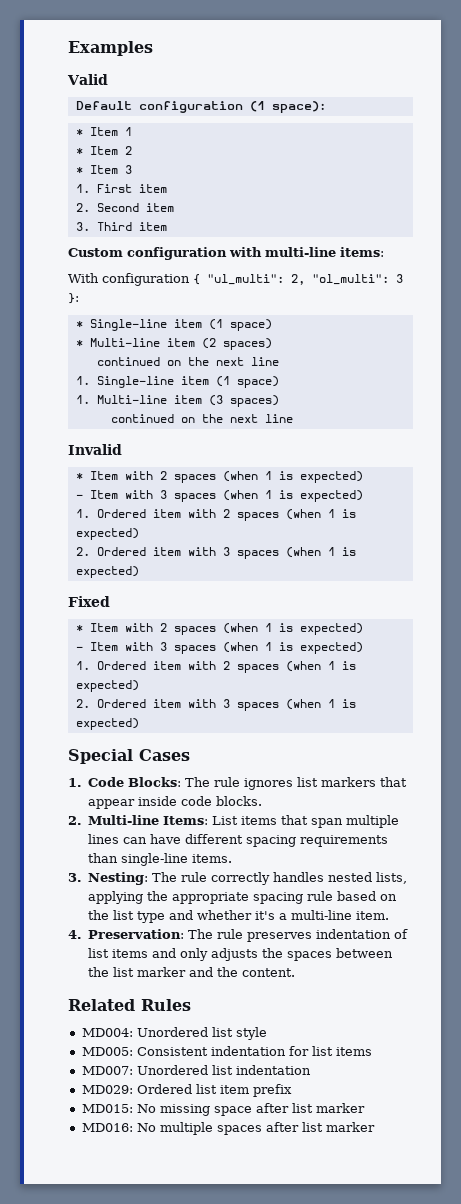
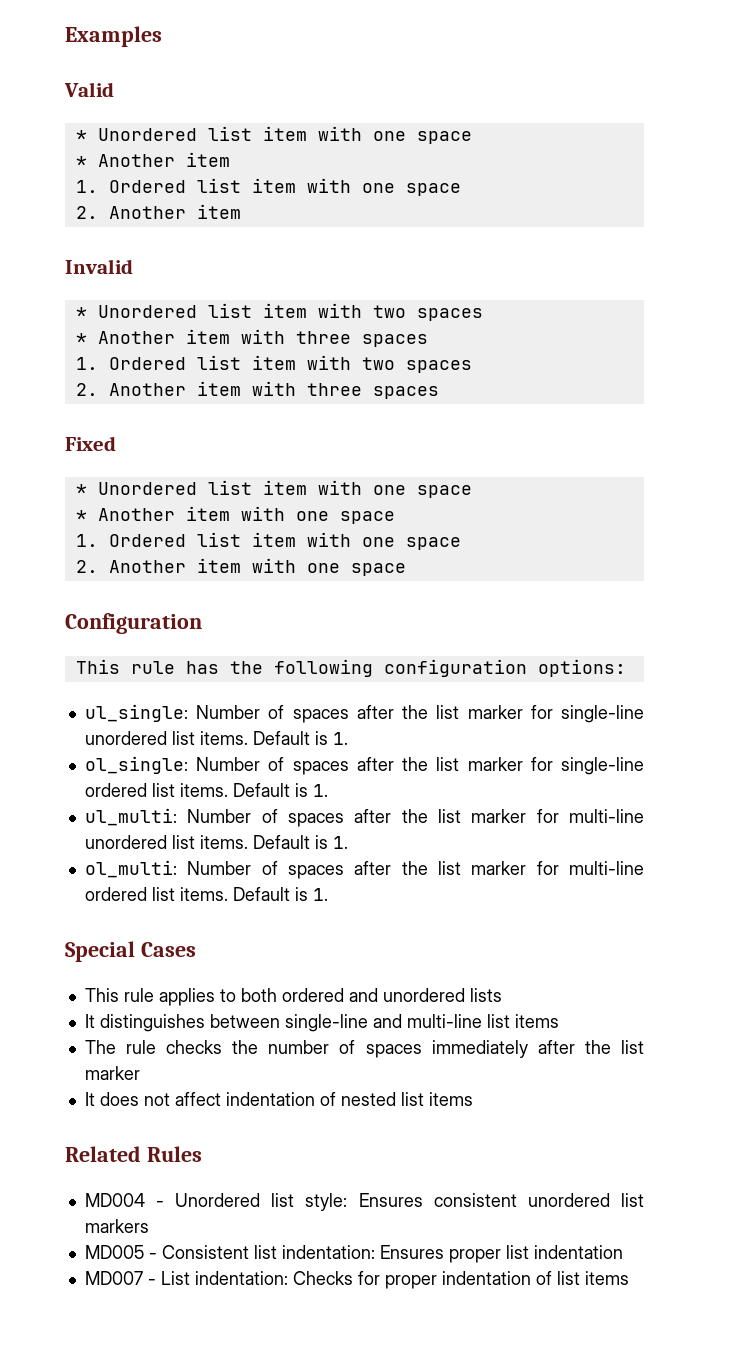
[75,101,326,113] [75,127,132,136] [75,146,132,155] [75,165,132,174] [75,184,167,193] [75,203,174,212] [75,222,167,231] [68,247,384,260] [68,273,403,286] [68,293,79,304] [75,319,272,331] [75,338,272,350] [96,357,279,366] [75,376,279,388] [75,395,279,407] [110,414,293,423] [68,444,122,455] [75,471,363,483] [75,490,363,502] [75,509,356,521] [75,528,139,540] [75,547,356,559] [75,566,139,578] [68,596,110,607] [75,623,363,635] [75,642,363,654] [75,661,356,673] [75,680,139,692] [75,699,356,711] [75,718,139,730] [68,749,190,764] [68,777,408,790] [88,796,263,809] [68,815,400,828] [88,834,389,847] [88,853,233,866] [68,872,408,885] [88,891,398,904] [88,910,390,923] [68,929,409,942] [88,948,394,961] [88,967,296,977] [68,999,191,1011] [81,1027,267,1040] [81,1046,372,1056] [81,1065,311,1075] [81,1084,292,1097] [81,1103,365,1116] [81,1122,375,1135] Default configuration (1 space): // * Item 1 // * Item 2 // * Item 3 // 1. First item // 2. Second item // 3. Third item // Custom configuration with multi-line items: // With configuration { "ul_multi": 2, "ol_multi": 3 }: // * Single-line item (1 space) // * Multi-line item (2 spaces) // continued on the next line // 1. Single-line item (1 space) // 1. Multi-line item (3 spaces) // continued on the next line // Invalid // * Item with 2 spaces (when 1 is expected) // - Item with 3 spaces (when 1 is expected) // 1. Ordered item with 2 spaces (when 1 is expected) // 2. Ordered item with 3 spaces (when 1 is expected) // Fixed // * Item with 2 spaces (when 1 is expected) // - Item with 3 spaces (when 1 is expected) // 1. Ordered item with 2 spaces (when 1 is expected) // 2. Ordered item with 3 spaces (when 1 is expected) // Special Cases // 1. Code Blocks: The rule ignores list markers that appear inside code blocks. // 2. Multi-line Items: List items that span multiple lines can have different spacing requirements than single-line items. // 3. Nesting: The rule correctly handles nested lists, applying the appropriate spacing rule based on the list type and whether it's a multi-line item. // 4. Preservation: The rule preserves indentation of list items and only adjusts the spaces between the list marker and the content. // Related Rules // MD004: Unordered list style // MD005: Consistent indentation for list items // MD007: Unordered list indentation // MD029: Ordered list item prefix // MD015: No missing space after list marker // MD016: No multiple spaces after list marker -> [75,126,472,144] [75,152,230,167] [75,178,461,196] [75,204,241,219] [65,259,133,274] [75,303,483,321] [75,329,428,347] [75,355,472,373] [75,381,439,399] [65,436,116,451] [75,480,472,498] [75,506,395,524] [75,532,461,550] [75,558,406,576] [65,613,202,634] [75,659,626,677] [84,704,645,723] [84,731,348,745] [84,756,645,775] [84,783,328,797] [84,808,644,827] [84,835,348,849] [84,860,644,879] [84,887,328,901] [65,941,196,962] [84,988,502,1006] [84,1014,559,1032] [84,1040,645,1058] [84,1066,140,1080] [84,1092,473,1106] [65,1146,202,1162] [84,1193,644,1211] [84,1219,149,1233] [84,1245,623,1263] [84,1271,629,1289] * Unordered list item with one space // * Another item // 1. Ordered list item with one space // 2. Another item // Invalid // * Unordered list item with two spaces // * Another item with three spaces // 1. Ordered list item with two spaces // 2. Another item with three spaces // Fixed // * Unordered list item with one space // * Another item with one space // 1. Ordered list item with one space // 2. Another item with one space // Configuration // This rule has the following configuration options: // ul_single: Number of spaces after the list marker for single-line unordered list items. Default is 1. // ol_single: Number of spaces after the list marker for single-line ordered list items. Default is 1. // ul_multi: Number of spaces after the list marker for multi-line unordered list items. Default is 1. // ol_multi: Number of spaces after the list marker for multi-line ordered list items. Default is 1. // Special Cases // This rule applies to both ordered and unordered lists // It distinguishes between single-line and multi-line list items // The rule checks the number of spaces immediately after the list marker // It does not affect indentation of nested list items // Related Rules // MD004 - Unordered list style: Ensures consistent unordered list markers // MD005 - Consistent list indentation: Ensures proper list indentation // MD007 - List indentation: Checks for proper indentation of list items

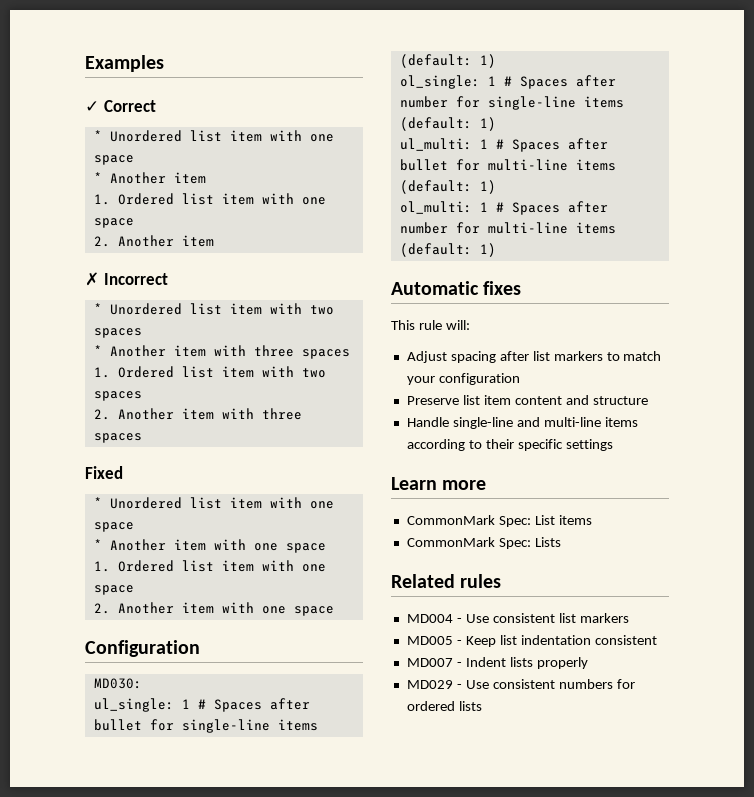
[64,82,114,97] Valid -> [85,100,156,112] ✓ Correct
[65,259,133,274] Invalid -> [85,272,168,286] ✗ Incorrect
[75,659,626,677] [84,704,645,723] [84,731,348,745] [84,756,645,775] [84,783,328,797] [84,808,644,827] [84,835,348,849] [84,860,644,879] [84,887,328,901] [65,941,196,962] [84,988,502,1006] [84,1014,559,1032] [84,1040,645,1058] [84,1066,140,1080] [84,1092,473,1106] This rule has the following configuration options: // ul_single: Number of spaces after the list marker for single-line unordered list items. Default is 1. // ol_single: Number of spaces after the list marker for single-line ordered list items. Default is 1. // ul_multi: Number of spaces after the list marker for multi-line unordered list items. Default is 1. // ol_multi: Number of spaces after the list marker for multi-line ordered list items. Default is 1. // Special Cases // This rule applies to both ordered and unordered lists // It distinguishes between single-line and multi-line list items // The rule checks the number of spaces immediately after the list marker // It does not affect indentation of nested list items -> [93,678,142,689] [93,698,310,712] [93,719,318,733] [399,54,496,68] [399,75,616,89] [399,96,624,110] [399,117,496,131] [399,138,608,152] [399,159,616,171] [399,180,496,194] [399,201,608,215] [399,222,616,234] [399,243,496,257] [391,281,522,295] [391,320,470,330] [406,351,662,363] [406,373,520,385] [406,395,648,405] [406,417,638,429] [406,439,613,451] [391,477,487,490] [406,515,592,527] [406,537,561,549] MD030: // ul_single: 1 # Spaces after bullet for single-line items (default: 1) // ol_single: 1 # Spaces after number for single-line items (default: 1) // ul_multi: 1 # Spaces after bullet for multi-line items (default: 1) // ol_multi: 1 # Spaces after number for multi-line items (default: 1) // Automatic fixes // This rule will: // Adjust spacing after list markers to match your configuration // Preserve list item content and structure // Handle single-line and multi-line items according to their specific settings // Learn more // CommonMark Spec: List items // CommonMark Spec: Lists
[146,1146,202,1162] Rules -> [460,574,502,588] rules
[175,1193,610,1211] Unordered list style: Ensures consistent unordered -> [465,613,555,623] Use consistent
[161,1245,501,1263] Consistent list indentation: Ensures proper -> [465,636,496,647] Keep
(623, 1252) none -> [594,635,657,645] consistent
[160,1271,629,1289] List indentation: Checks for proper indentation of list items -> [465,657,588,669] [406,679,635,689] [406,701,482,711] Indent lists properly // MD029 - Use consistent numbers for ordered lists

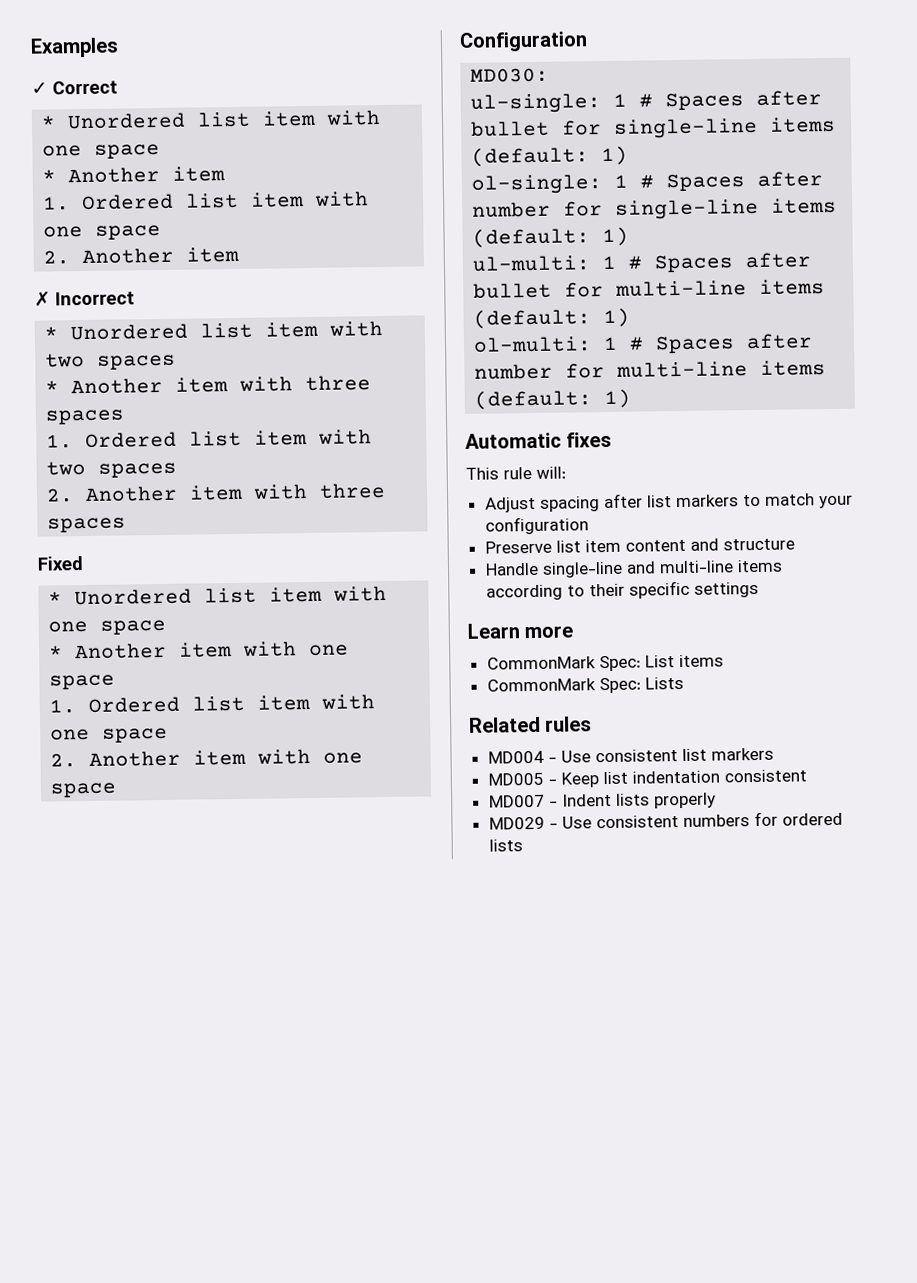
[93,698,174,712] ul_single: -> [470,93,602,114] ul-single:
[399,75,480,89] ol_single: -> [471,174,603,195] ol-single:
[399,138,472,151] ul_multi: -> [472,255,592,272] ul-multi:
[399,201,472,214] ol_multi: -> [473,336,593,353] ol-multi:

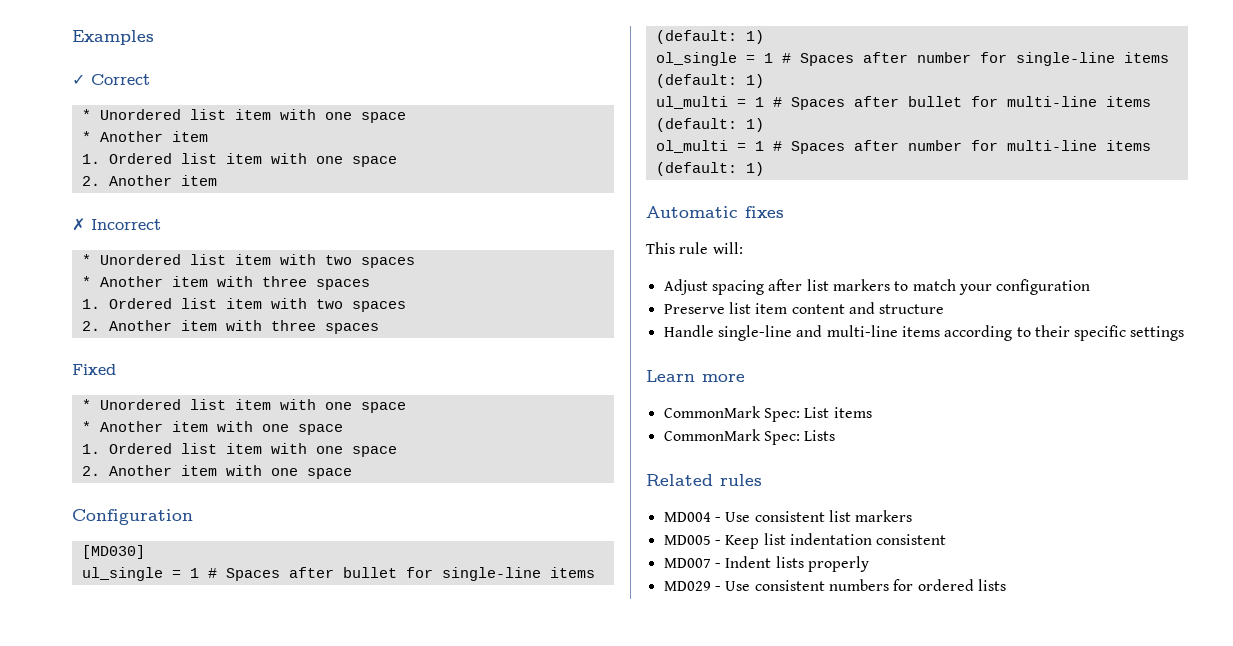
[470,67,550,83] [470,93,602,114] MD030: // ul-single: -> [81,545,145,559] [81,567,181,581] [MD030] // ul_single =
[471,174,603,195] ol-single: -> [655,52,755,66] ol_single =
[472,255,592,272] ul-multi: -> [655,96,746,109] ul_multi =
[473,336,593,353] ol-multi: -> [655,140,746,153] ol_multi =

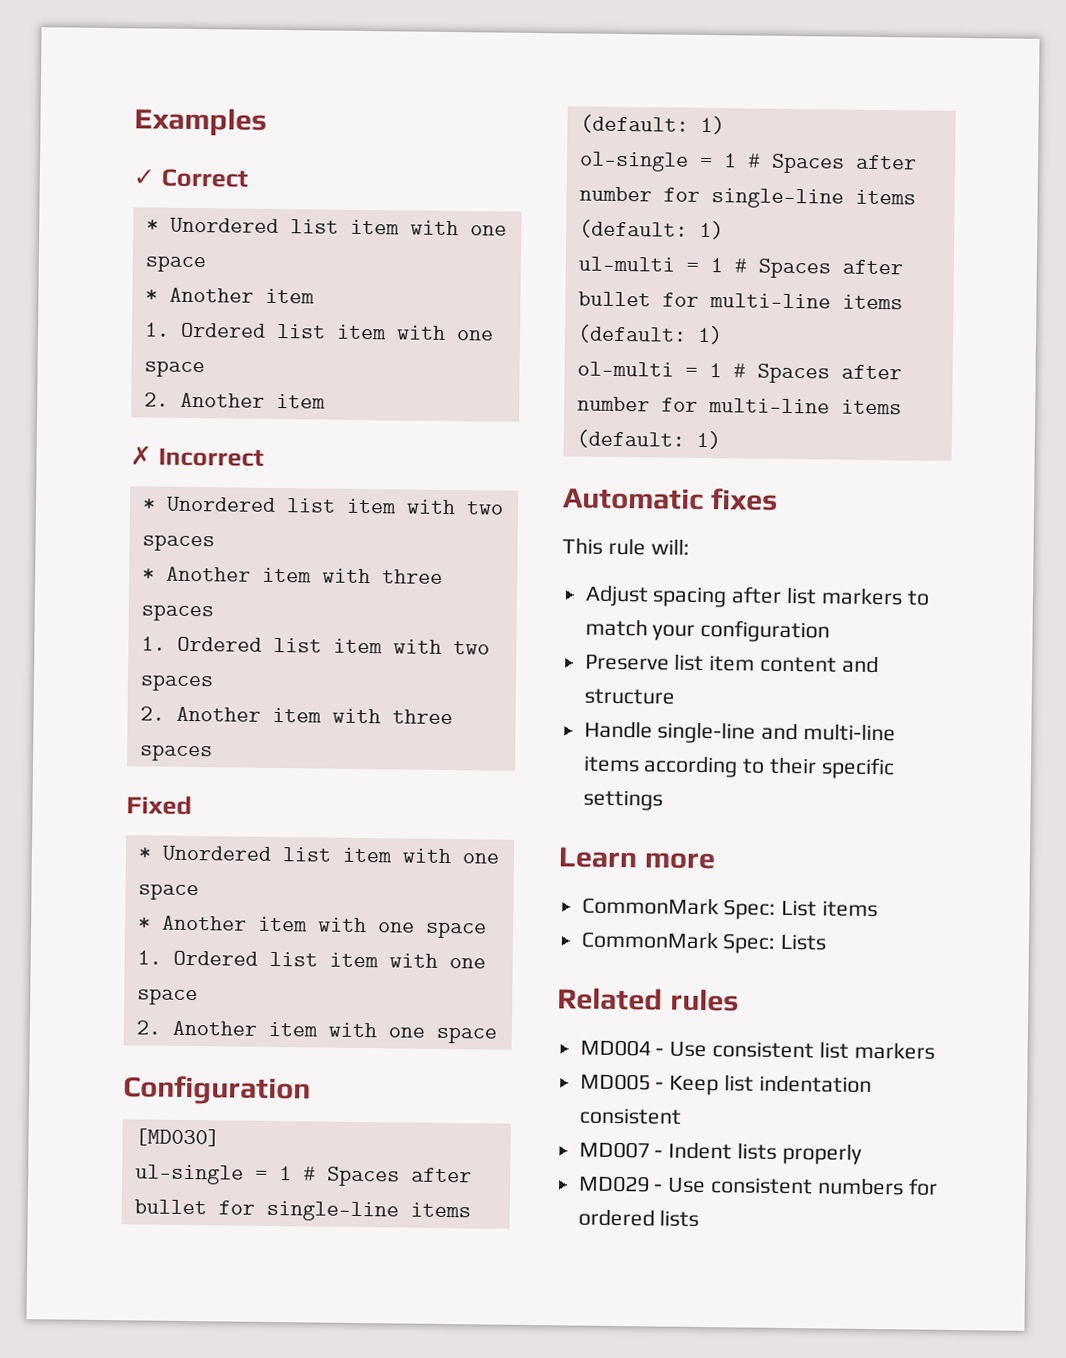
[81,567,163,581] ul_single -> [134,1164,244,1185] ul-single
[655,52,737,66] ol_single -> [578,151,689,172] ol-single
[655,96,728,109] ul_multi -> [577,256,675,272] ul-multi
[655,140,728,153] ol_multi -> [576,361,674,377] ol-multi

